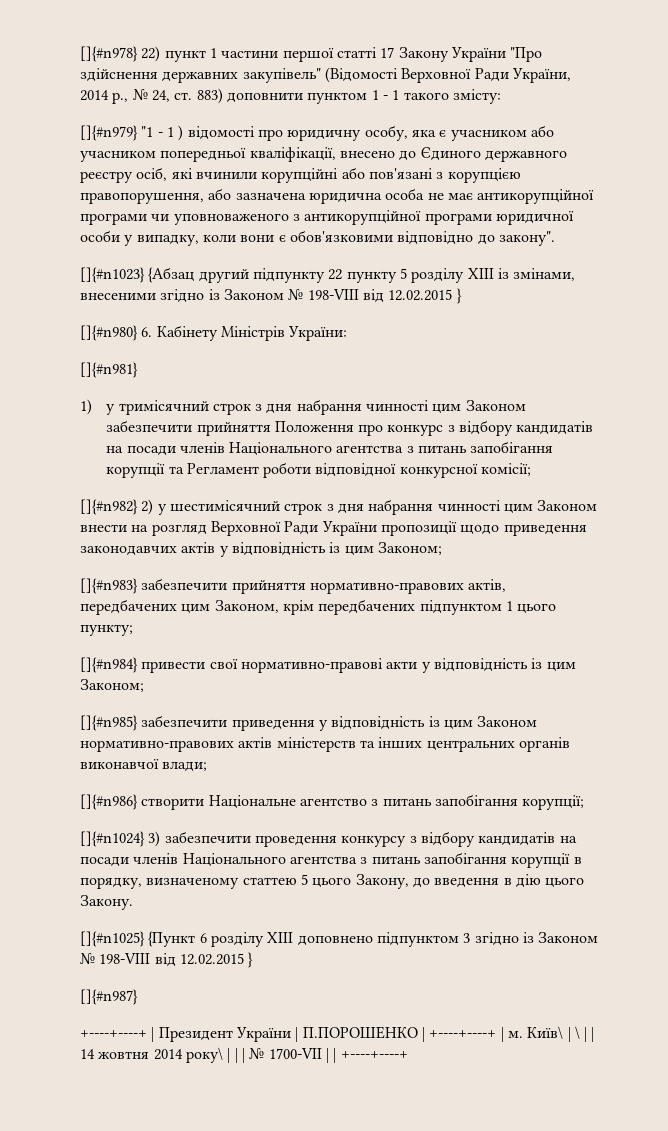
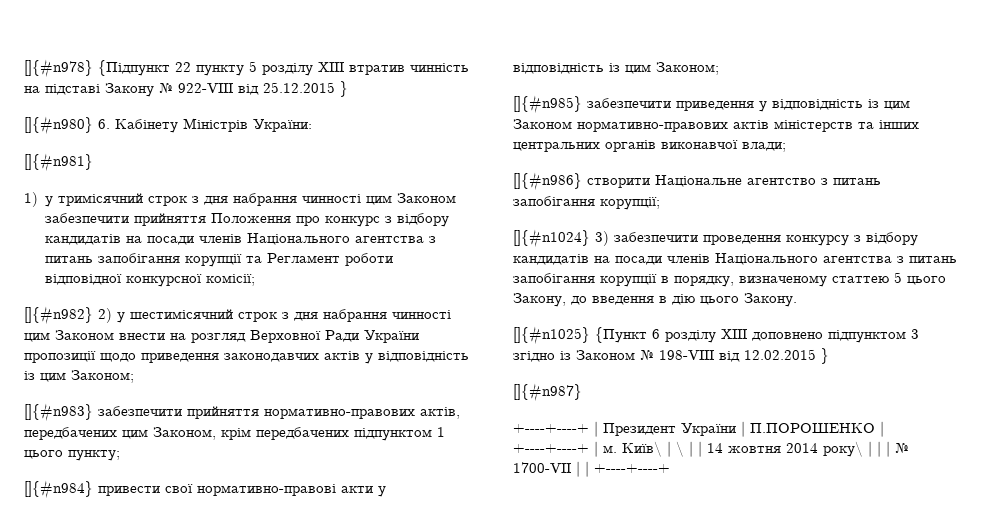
[141,46,543,62] [80,67,571,83] [80,88,501,104] [80,125,554,141] [80,147,567,162] [80,167,521,183] [80,188,595,204] [80,210,574,225] [80,230,555,246] [80,267,325,283] 22) пункт 1 частини першої статті 17 Закону України "Про здійснення державних закупівель" (Відомості Верховної Ради України, 2014 р., № 24, ст. 883) доповнити пунктом 1 - 1 такого змісту: // []{#n979} "1 - 1 ) відомості про юридичну особу, яка є учасником або учасником попередньої кваліфікації, внесено до Єдиного державного реєстру осіб, які вчинили корупційні або пов'язані з корупцією правопорушення, або зазначена юридична особа не має антикорупційної програми чи уповноваженого з антикорупційної програми юридичної особи у випадку, коли вони є обов'язковими відповідно до закону". // []{#n1023} {Абзац другий підпункту -> [98,60,170,76] {Підпункт
[497,268,576,281] [80,289,453,303] із змінами, внесеними згідно із Законом № 198-VIII від 12.02.2015 -> [349,63,469,75] [24,82,335,97] втратив чинність на підставі Закону № 922-VIII від 25.12.2015

